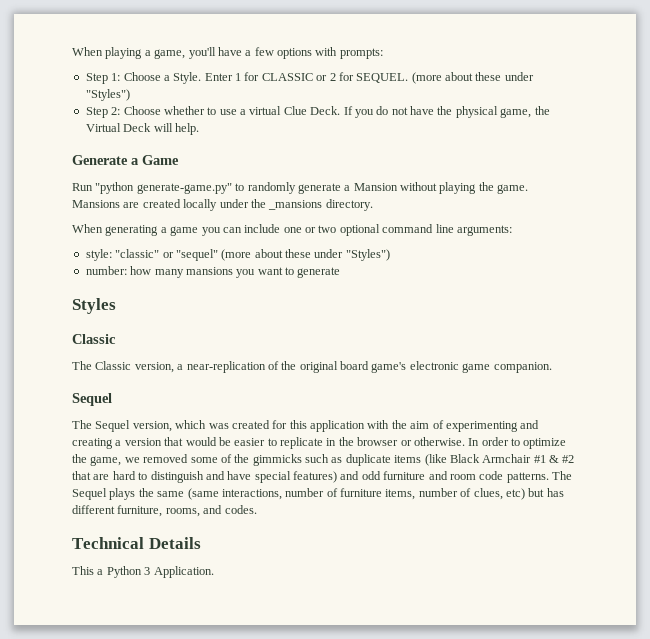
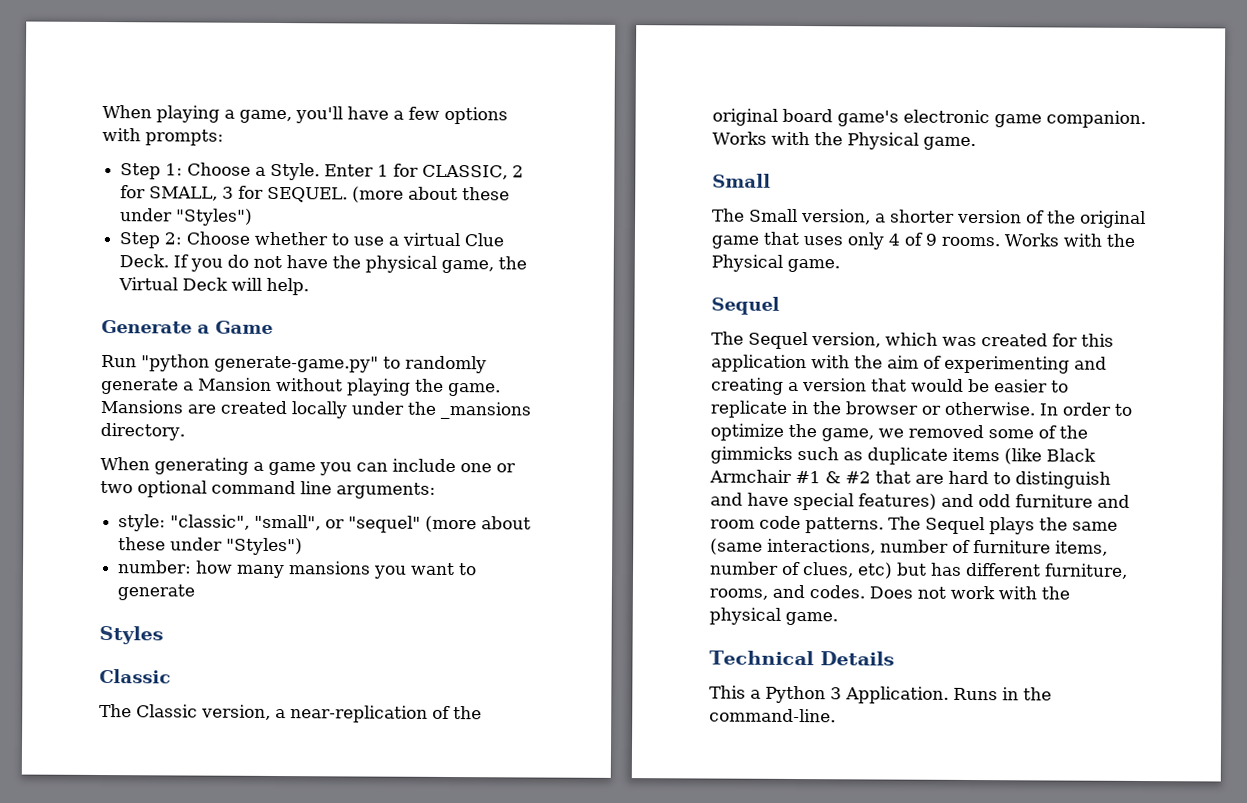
[261,73,336,81] CLASSIC or 2 -> [422,164,525,180] [120,185,235,201] CLASSIC, 2 for SMALL, 3
[115,249,160,258] "classic" -> [170,514,322,531] "classic", "small",
(552, 367) none -> [712,131,976,151] [712,173,771,188] [712,208,1146,229] [711,231,1135,250] [711,254,840,273] Works with the Physical game. // Small // The Small version, a shorter version of the original game that uses only 4 of 9 rooms. Works with the Physical game.
(257, 509) none -> [869,585,1070,600] [709,607,838,626] Does not work with the physical game.
(214, 572) none -> [953,687,1052,701] [709,708,836,723] Runs in the command-line.

